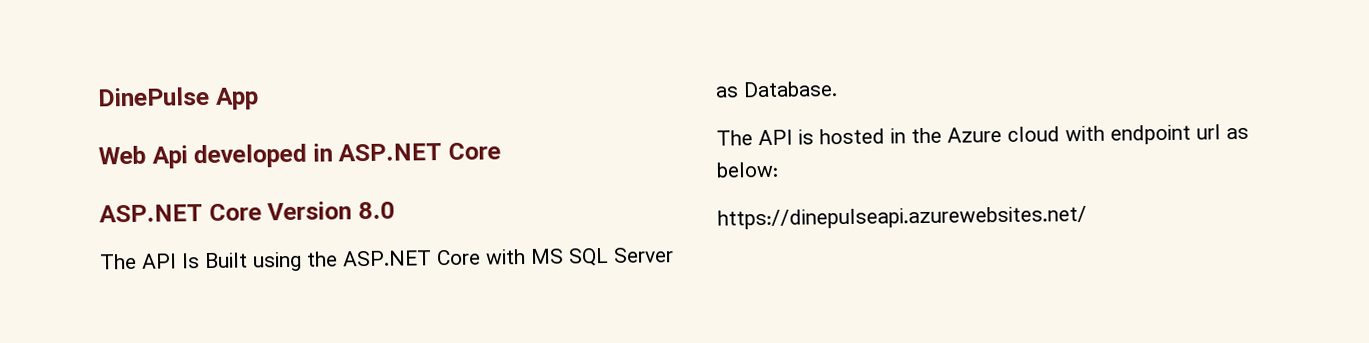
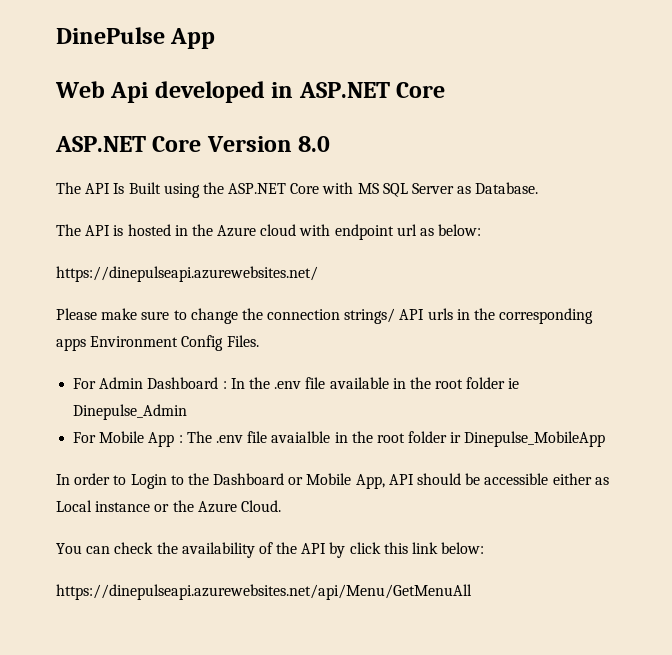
(1087, 217) none -> [56,308,594,324] [56,335,259,351] [73,377,520,389] [73,404,188,420] [73,431,606,447] [56,473,609,489] [56,500,281,513] [56,542,485,558] [56,584,472,600] // Please make sure to change the connection strings/ API urls in the corresponding apps Environment Config Files. // For Admin Dashboard : In the .env file available in the root folder ie Dinepulse_Admin // For Mobile App : The .env file avaialble in the root folder ir Dinepulse_MobileApp // In order to Login to the Dashboard or Mobile App, API should be accessible either as Local instance or the Azure Cloud. // You can check the availability of the API by click this link below: // https://dinepulseapi.azurewebsites.net/api/Menu/GetMenuAll

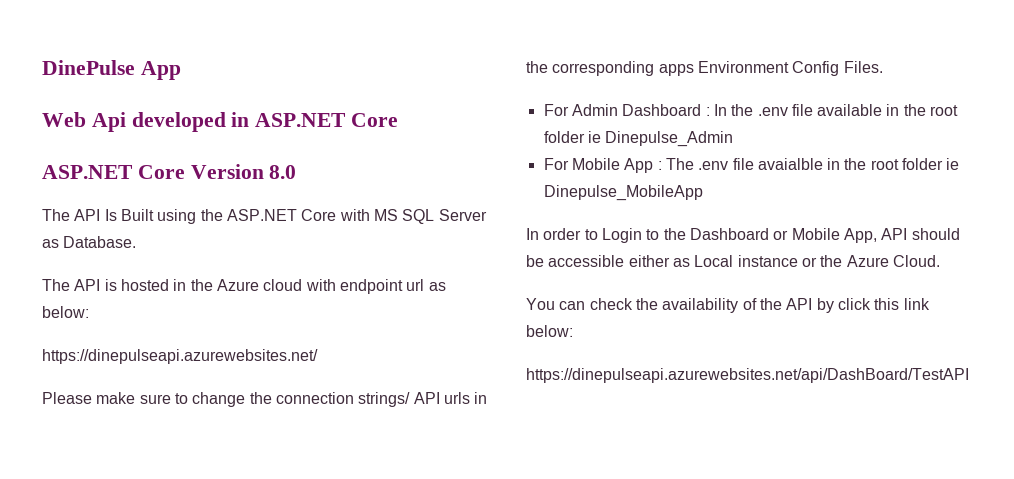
[450,432,462,443] ir -> [946,158,960,170] ie
[56,584,472,600] https://dinepulseapi.azurewebsites.net/api/Menu/GetMenuAll -> [526,368,969,383] https://dinepulseapi.azurewebsites.net/api/DashBoard/TestAPI

